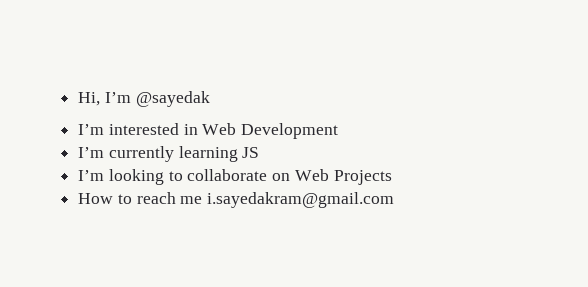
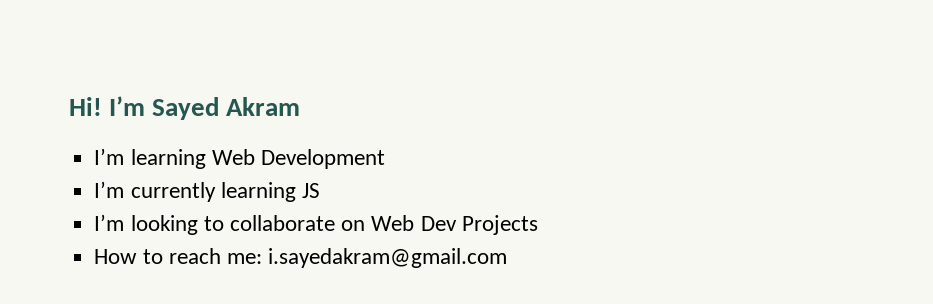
[78,91,210,107] [78,123,198,135] Hi, I’m @sayedak // I’m interested in -> [69,96,301,120] [94,148,206,169] Hi! I’m Sayed Akram // I’m learning
(329, 175) none -> [420,216,457,231] Dev
[180,196,203,204] me -> [226,253,262,264] me:

